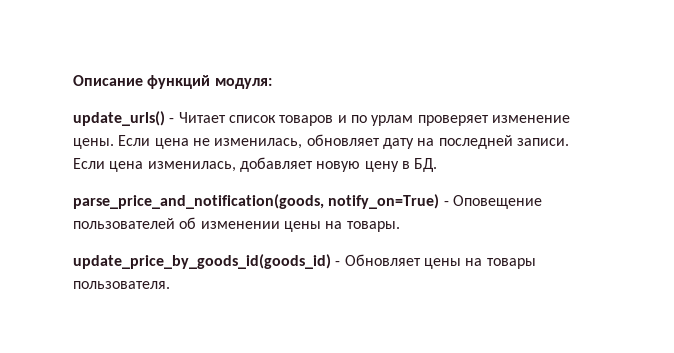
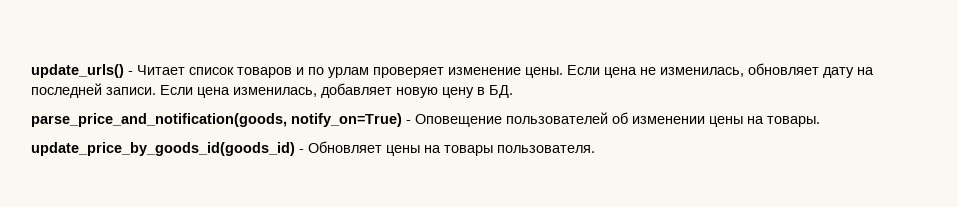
[73,75,272,89] Описание функций модуля: // -> (31, 71) none

